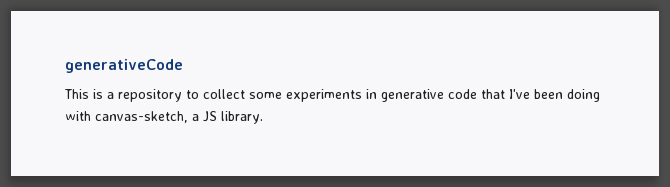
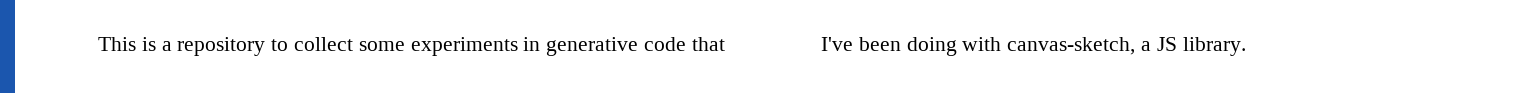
[65,59,183,73] generativeCode // -> (98, 44) none

